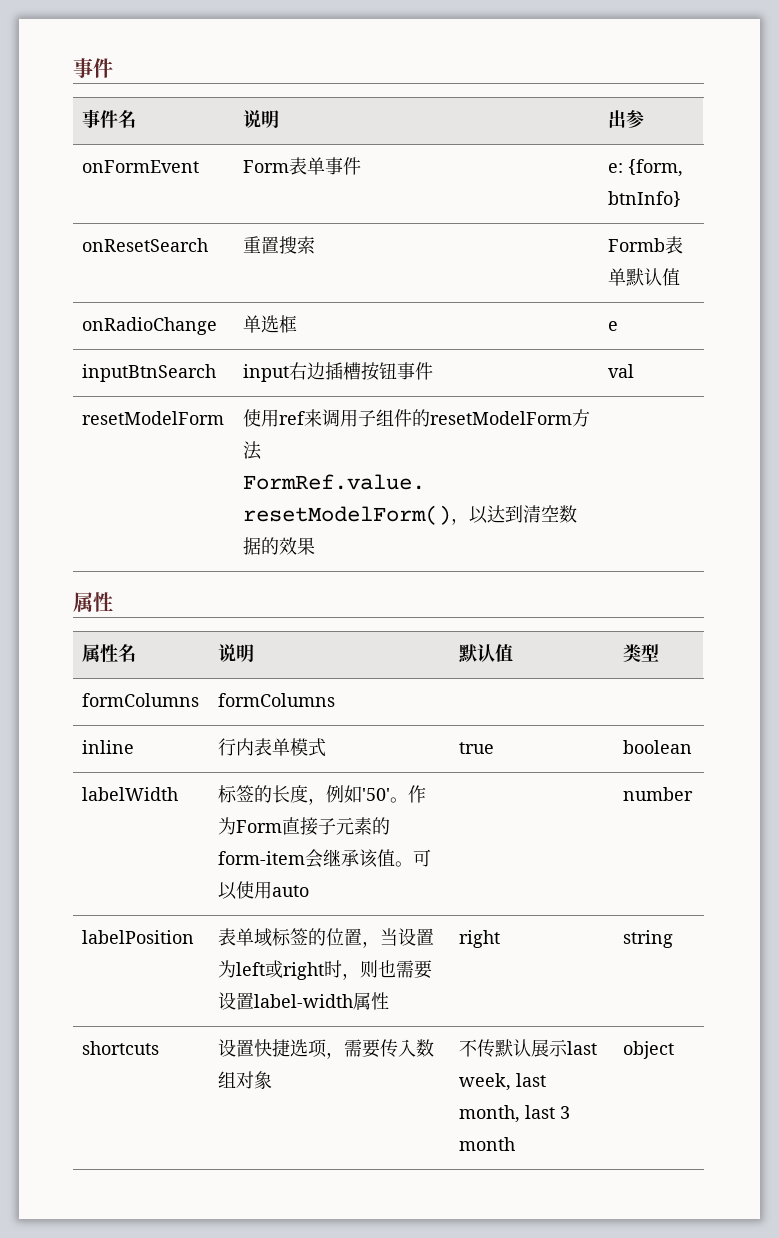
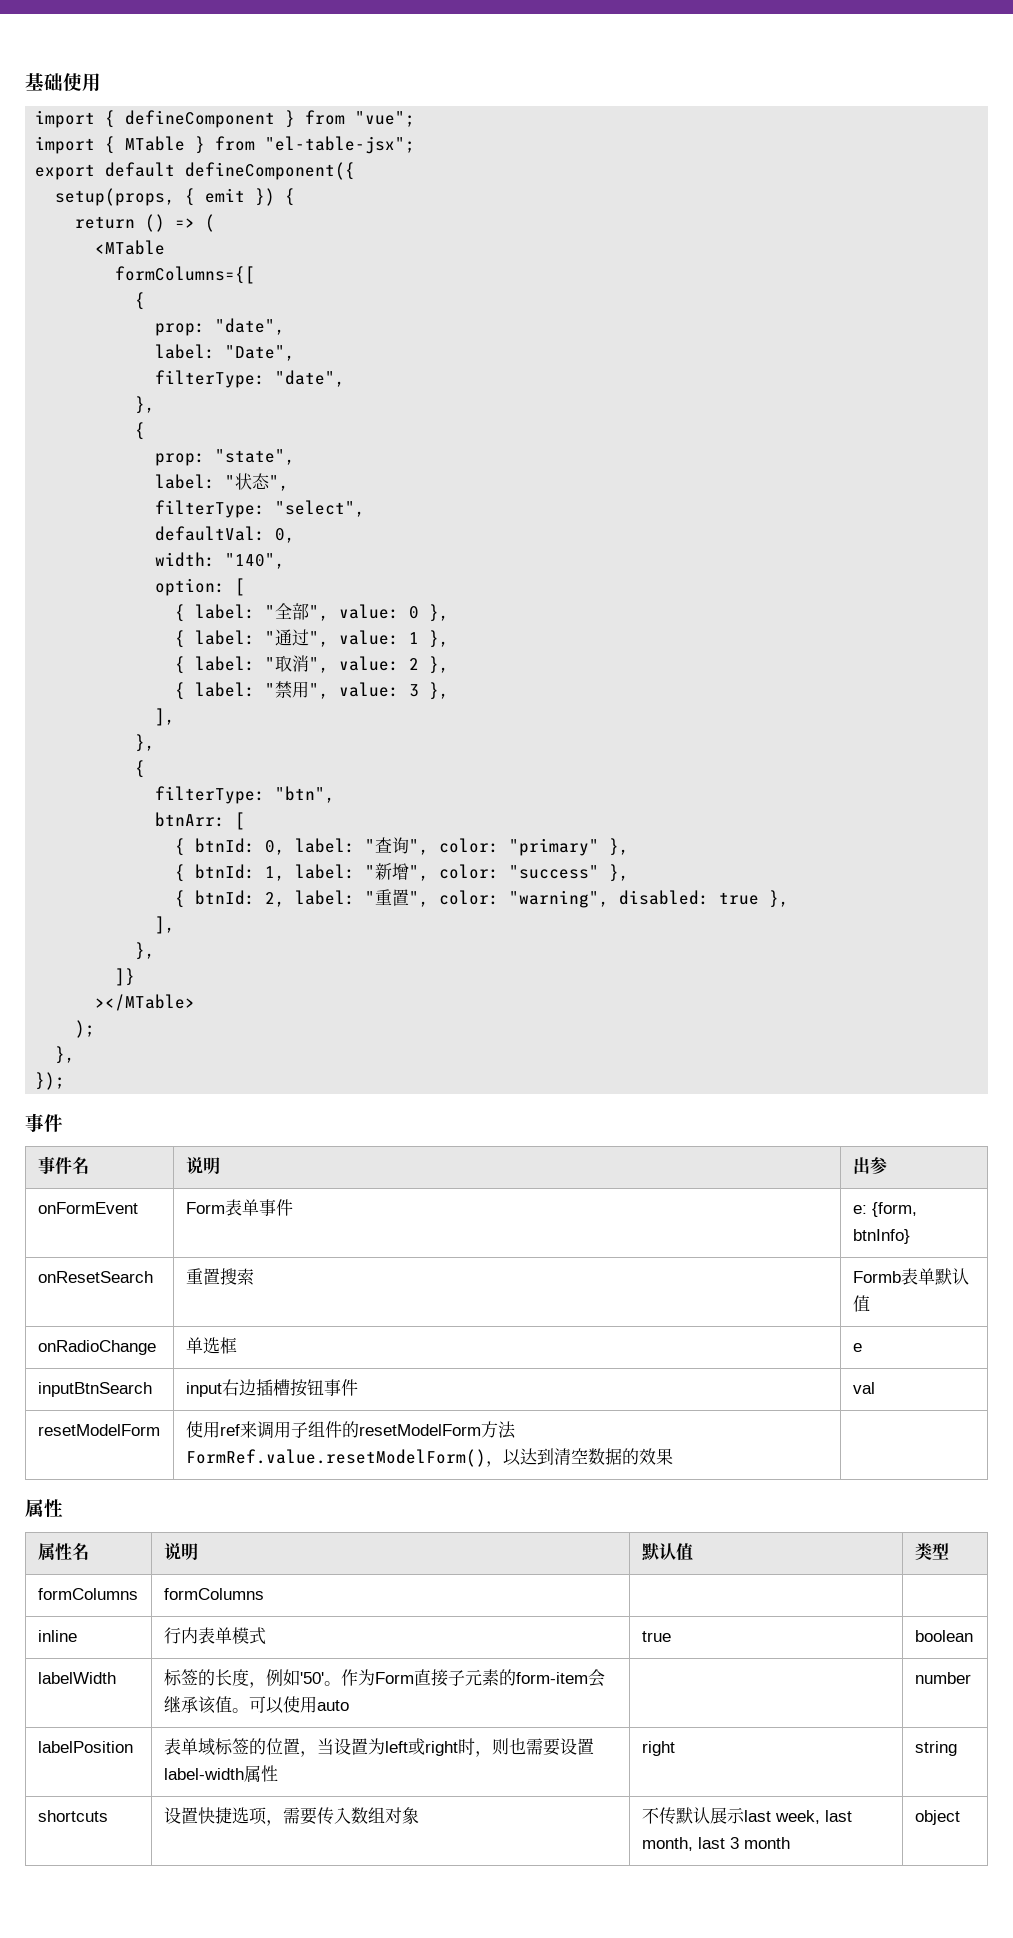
(73, 68) none -> [25,73,101,92] [35,110,416,128] [35,136,416,154] [35,162,356,180] [55,188,296,206] [75,214,216,232] [95,240,166,255] [115,266,256,284] [135,292,146,310] [155,318,286,336] [155,344,296,361] [155,370,346,388] [135,396,156,414] [135,422,146,440] [155,449,296,466] [155,473,290,491] [155,500,366,518] [155,526,296,543] [155,552,286,569] [155,578,246,596] [175,603,450,622] [175,629,450,648] [175,655,450,674] [175,681,450,700] [155,708,176,726] [135,734,156,752] [135,760,146,778] [155,786,336,804] [155,812,246,830] [175,837,630,856] [175,863,630,882] [175,889,790,908] [155,916,176,934] [135,942,156,960] [115,968,136,986] [95,994,196,1011] [75,1020,96,1038] [55,1046,76,1064] [35,1072,66,1090] 基础使用 // import { defineComponent } from "vue"; // import { MTable } from "el-table-jsx"; // export default defineComponent({ // setup(props, { emit }) { // return () => ( // <MTable // formColumns={[ // { // prop: "date", // label: "Date", // filterType: "date", // }, // { // prop: "state", // label: "状态", // filterType: "select", // defaultVal: 0, // width: "140", // option: [ // { label: "全部", value: 0 }, // { label: "通过", value: 1 }, // { label: "取消", value: 2 }, // { label: "禁用", value: 3 }, // ], // }, // { // filterType: "btn", // btnArr: [ // { btnId: 0, label: "查询", color: "primary" }, // { btnId: 1, label: "新增", color: "success" }, // { btnId: 2, label: "重置", color: "warning", disabled: true }, // ], // }, // ]} // ></MTable> // ); // }, // }); //

